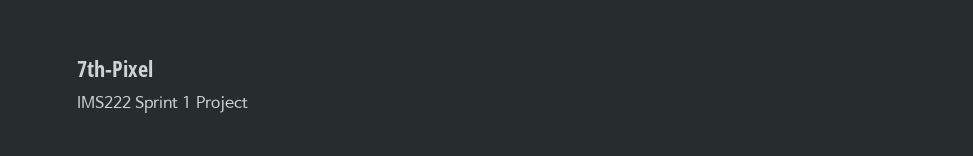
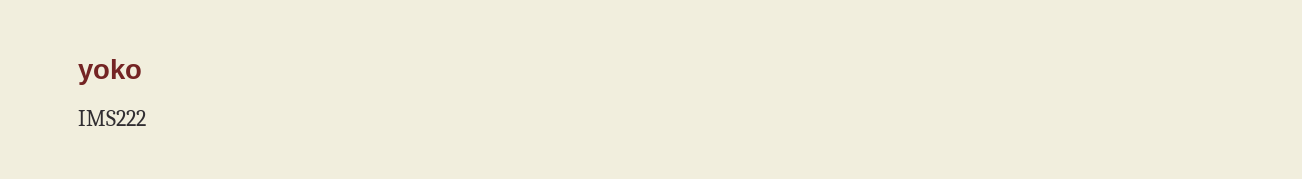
[77,60,153,77] 7th-Pixel -> [78,59,142,85] yoko
[135,96,248,113] Sprint 1 Project -> (146, 118) none

